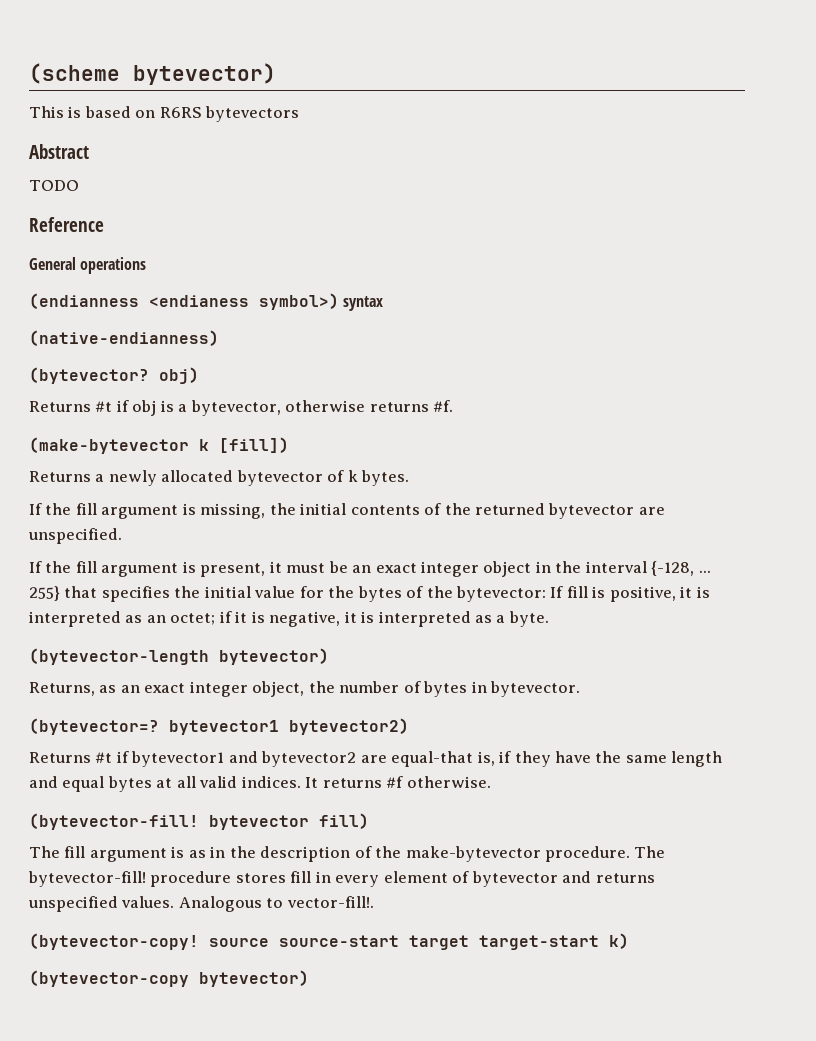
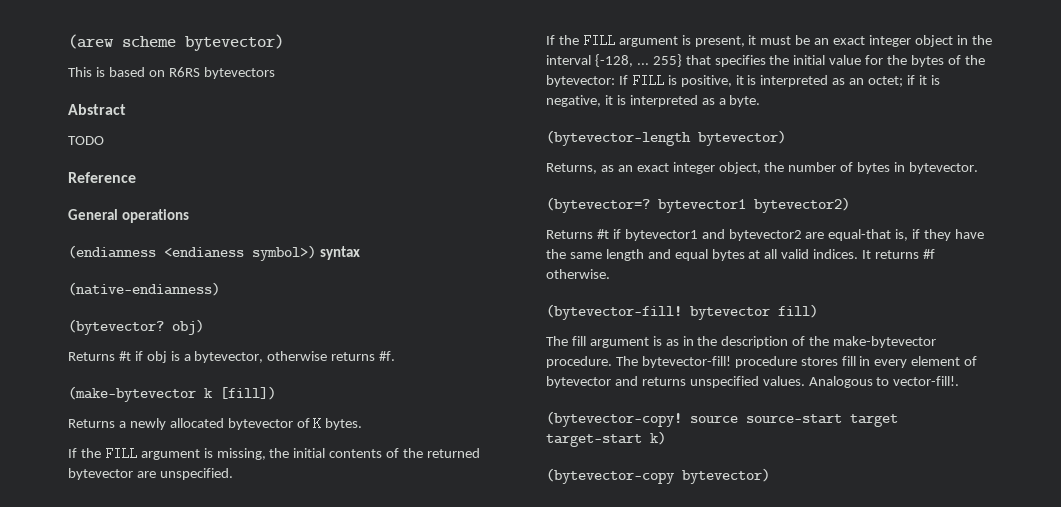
[29,63,120,84] (scheme -> [68,34,176,49] (arew scheme
[347,470,358,482] k -> [313,417,322,430] K
[75,503,97,515] fill -> [104,447,137,460] FILL
[75,561,97,573] fill -> [582,34,615,47] FILL
[566,586,588,598] fill -> [631,74,664,87] FILL

